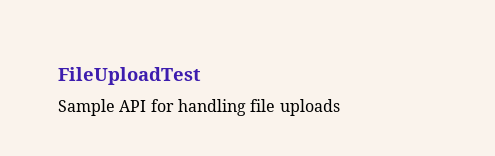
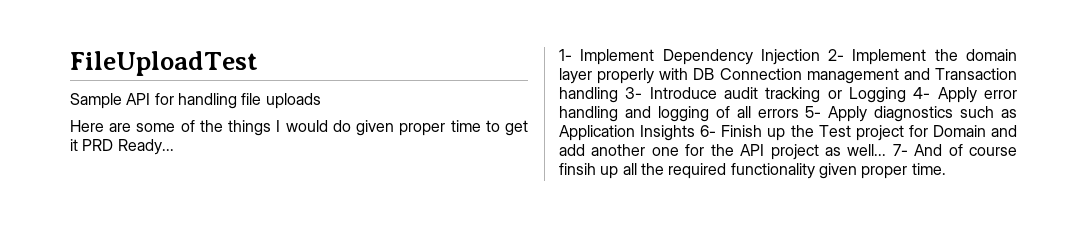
(340, 107) none -> [70,120,528,136] [70,139,174,155] [559,49,1017,65] [559,68,1017,84] [559,87,1017,103] [559,106,1017,122] [559,125,1017,141] [559,144,1017,160] [559,163,946,179] // Here are some of the things I would do given proper time to get it PRD Ready... // 1- Implement Dependency Injection 2- Implement the domain layer properly with DB Connection management and Transaction handling 3- Introduce audit tracking or Logging 4- Apply error handling and logging of all errors 5- Apply diagnostics such as Application Insights 6- Finish up the Test project for Domain and add another one for the API project as well... 7- And of course finsih up all the required functionality given proper time.

